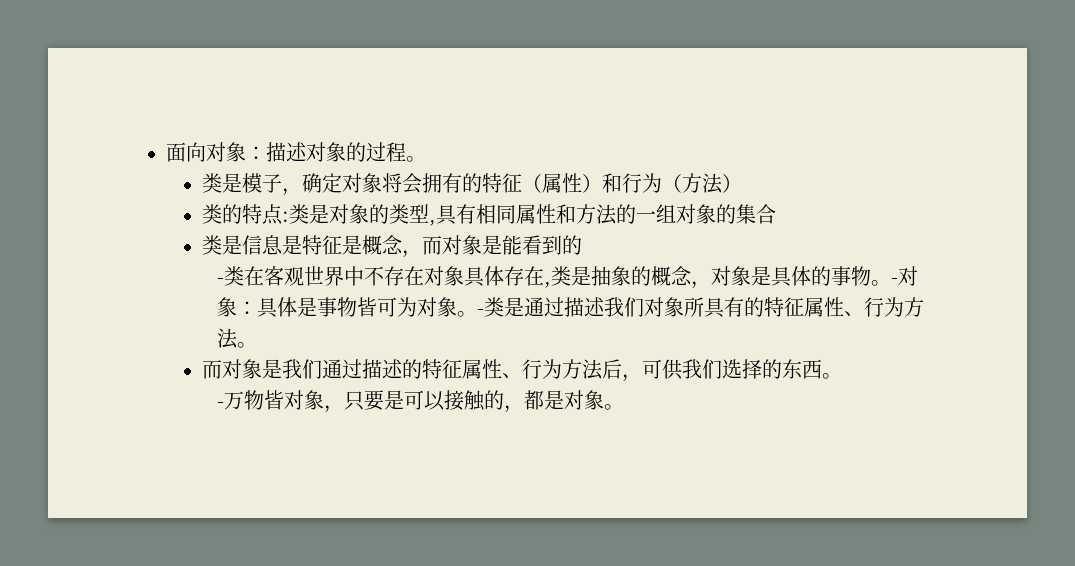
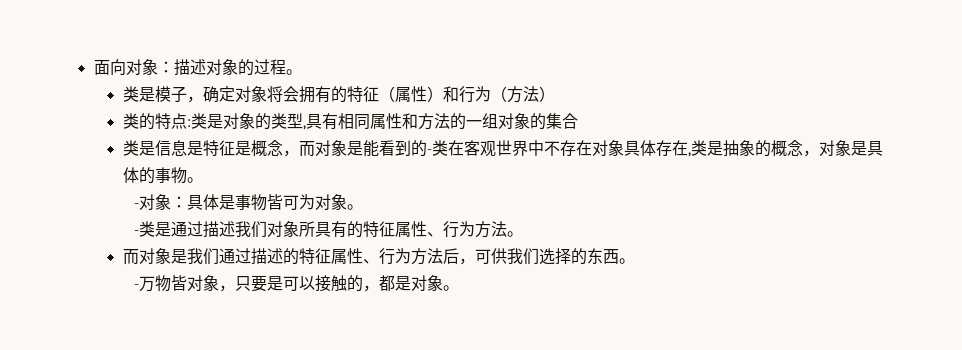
(583, 245) // -> (427, 148) none
(891, 283) none -> (203, 180) //
(477, 314) none -> (364, 207) //

